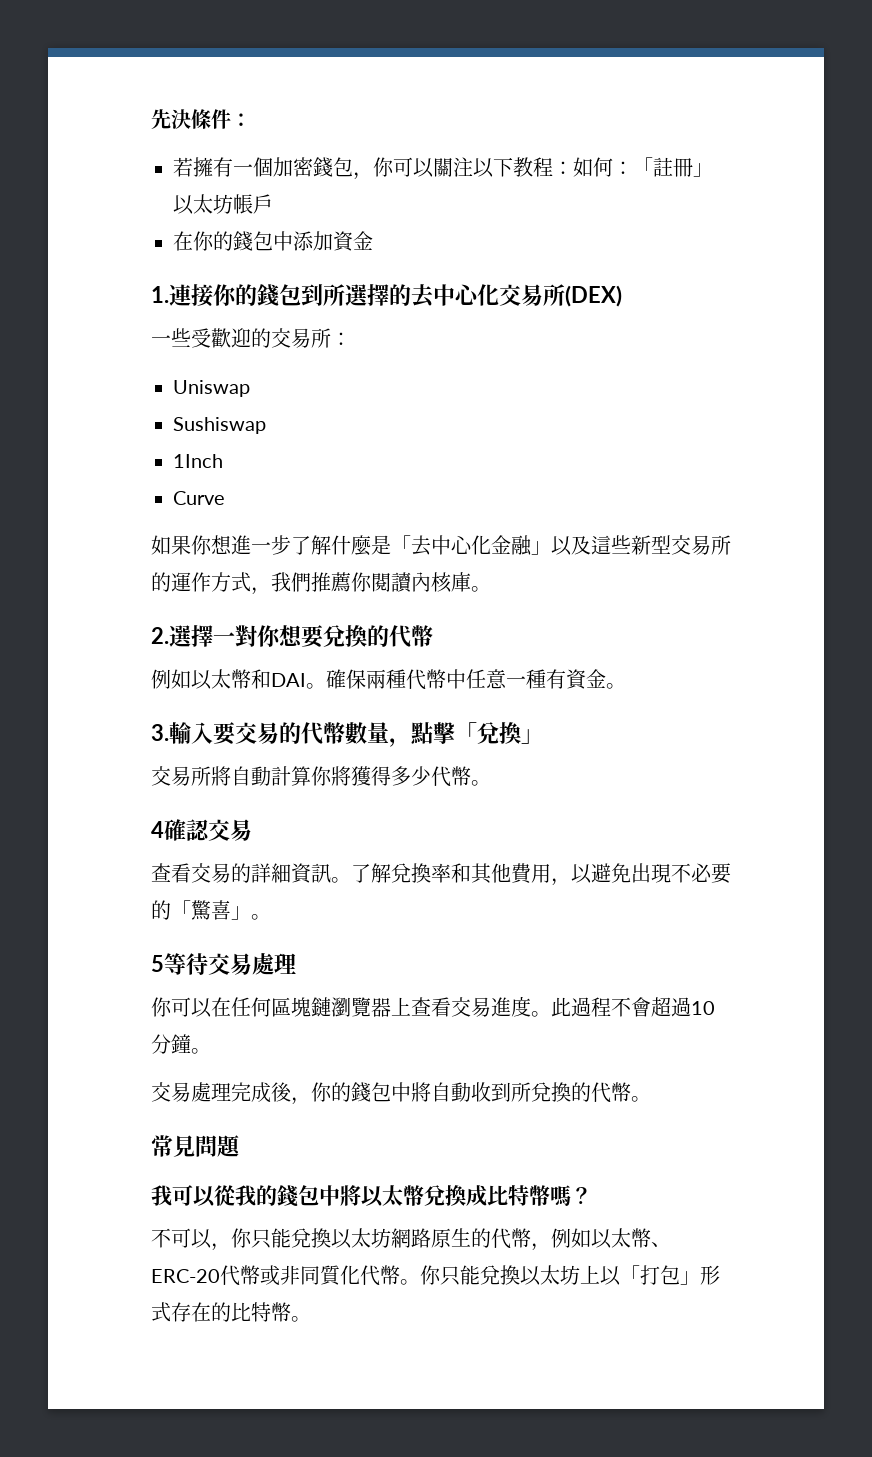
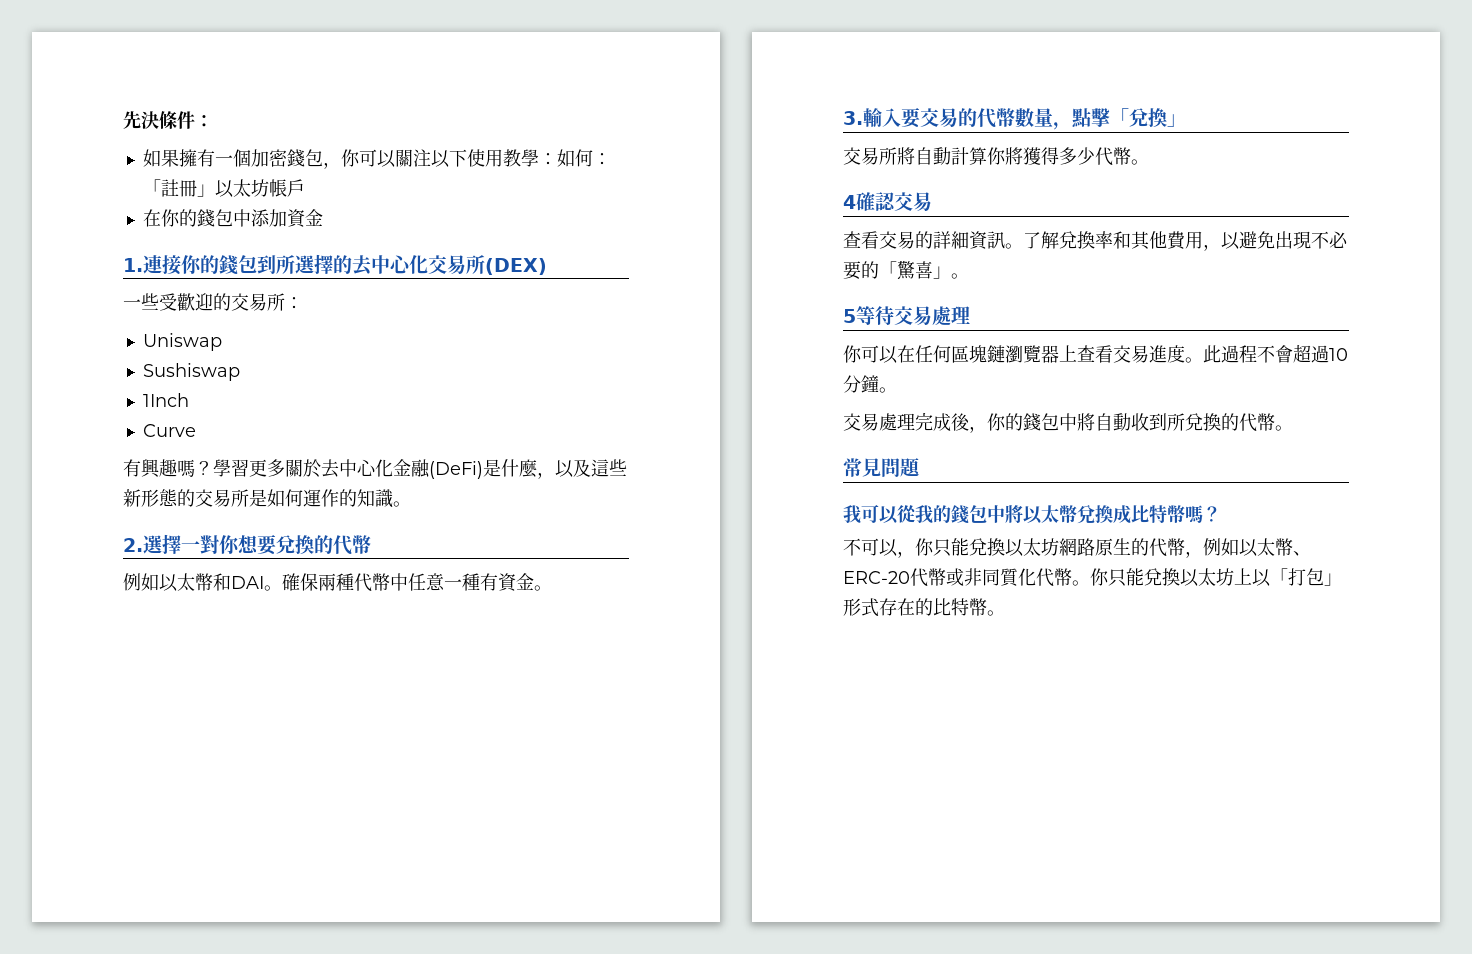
[173,157,193,177] 若 -> [142,149,179,167] 如果
[513,157,553,177] 教程 -> [466,149,539,167] 使用教學
[151,535,731,556] [151,572,471,595] 如果你想進一步了解什麼是「去中心化金融」以及這些新型交易所的運作方式，我們推薦你閱讀內核庫 -> [123,459,627,479] [123,489,393,508] 有興趣嗎？學習更多關於去中心化金融(DeFi)是什麼，以及這些新形態的交易所是如何運作的知識

